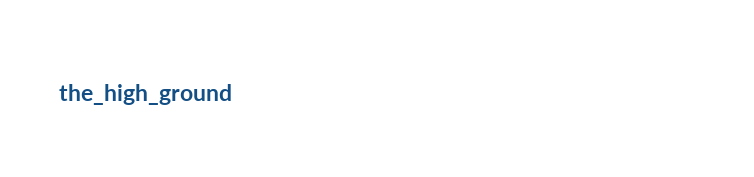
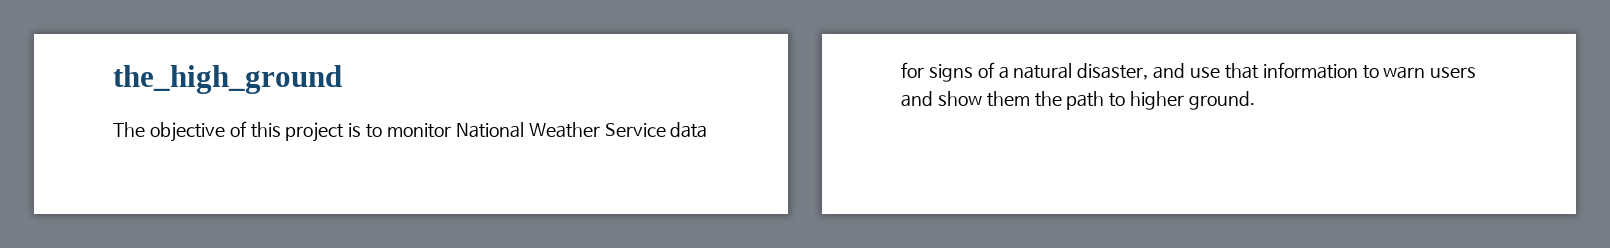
(232, 94) none -> [113,121,708,142] [901,62,1477,82] [901,91,1256,110] // The objective of this project is to monitor National Weather Service data for signs of a natural disaster, and use that information to warn users and show them the path to higher ground.

